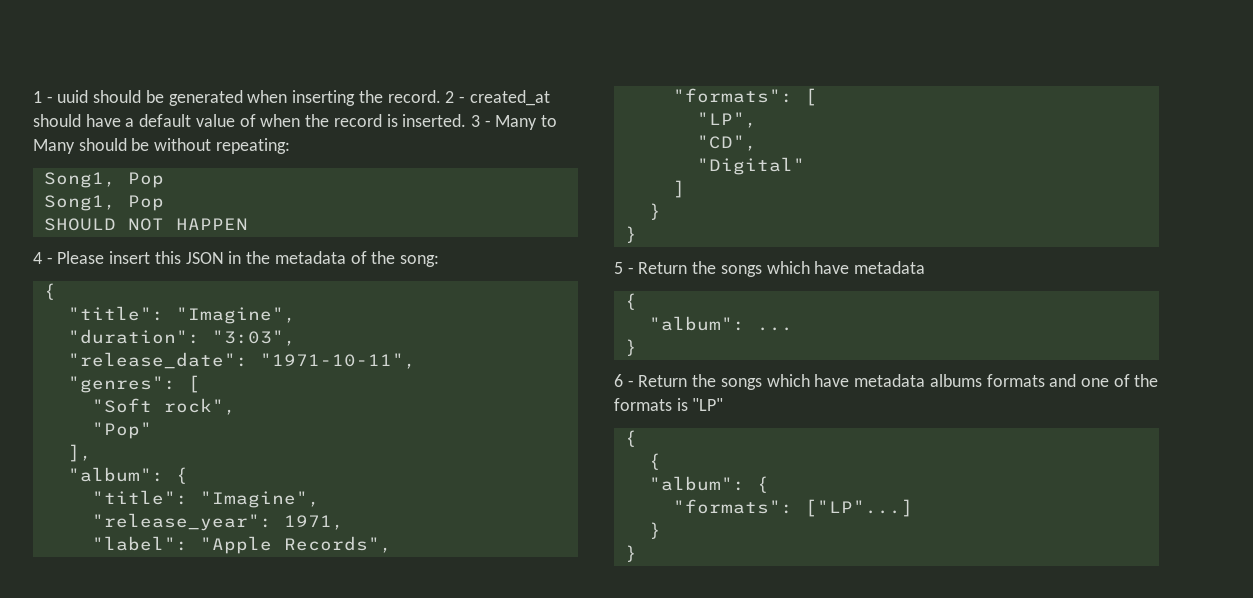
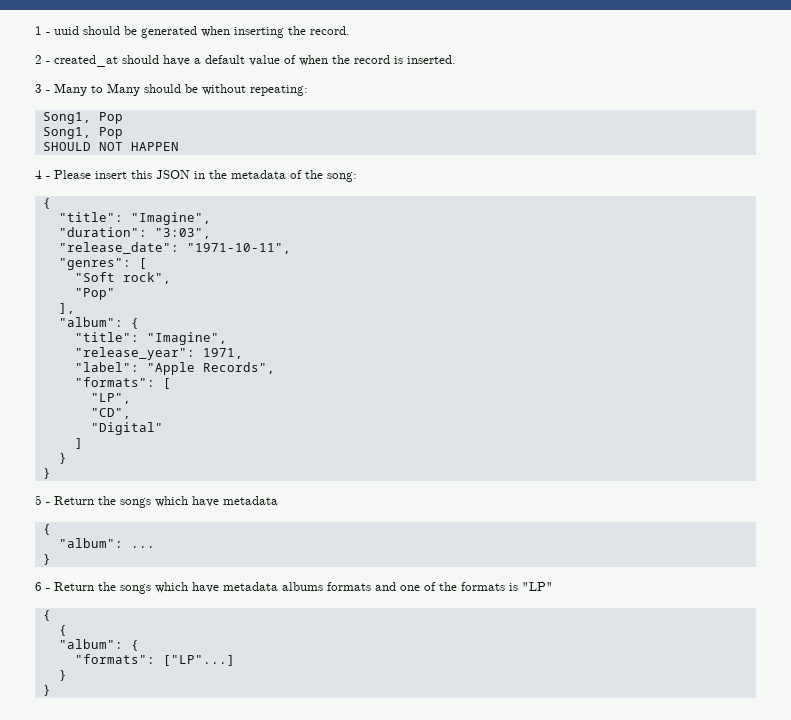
(441, 96) none -> (350, 30) //
(467, 120) none -> (456, 59) //

